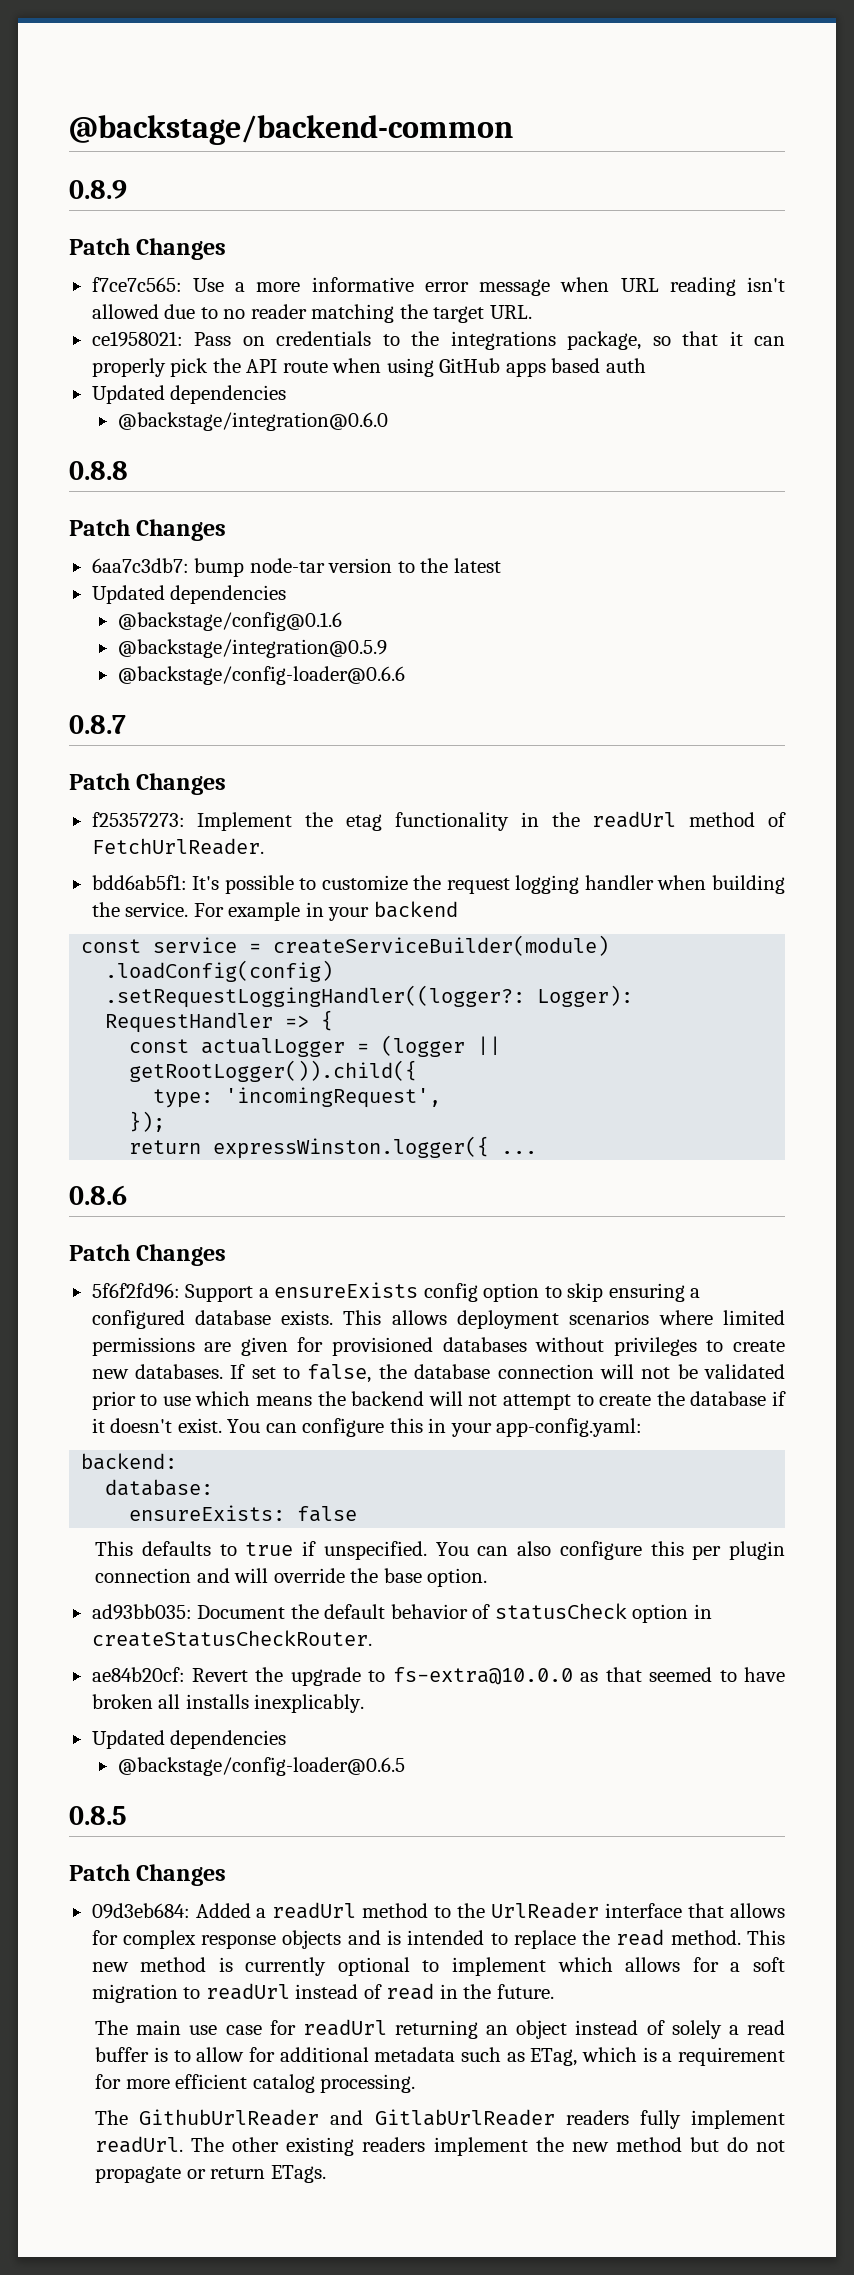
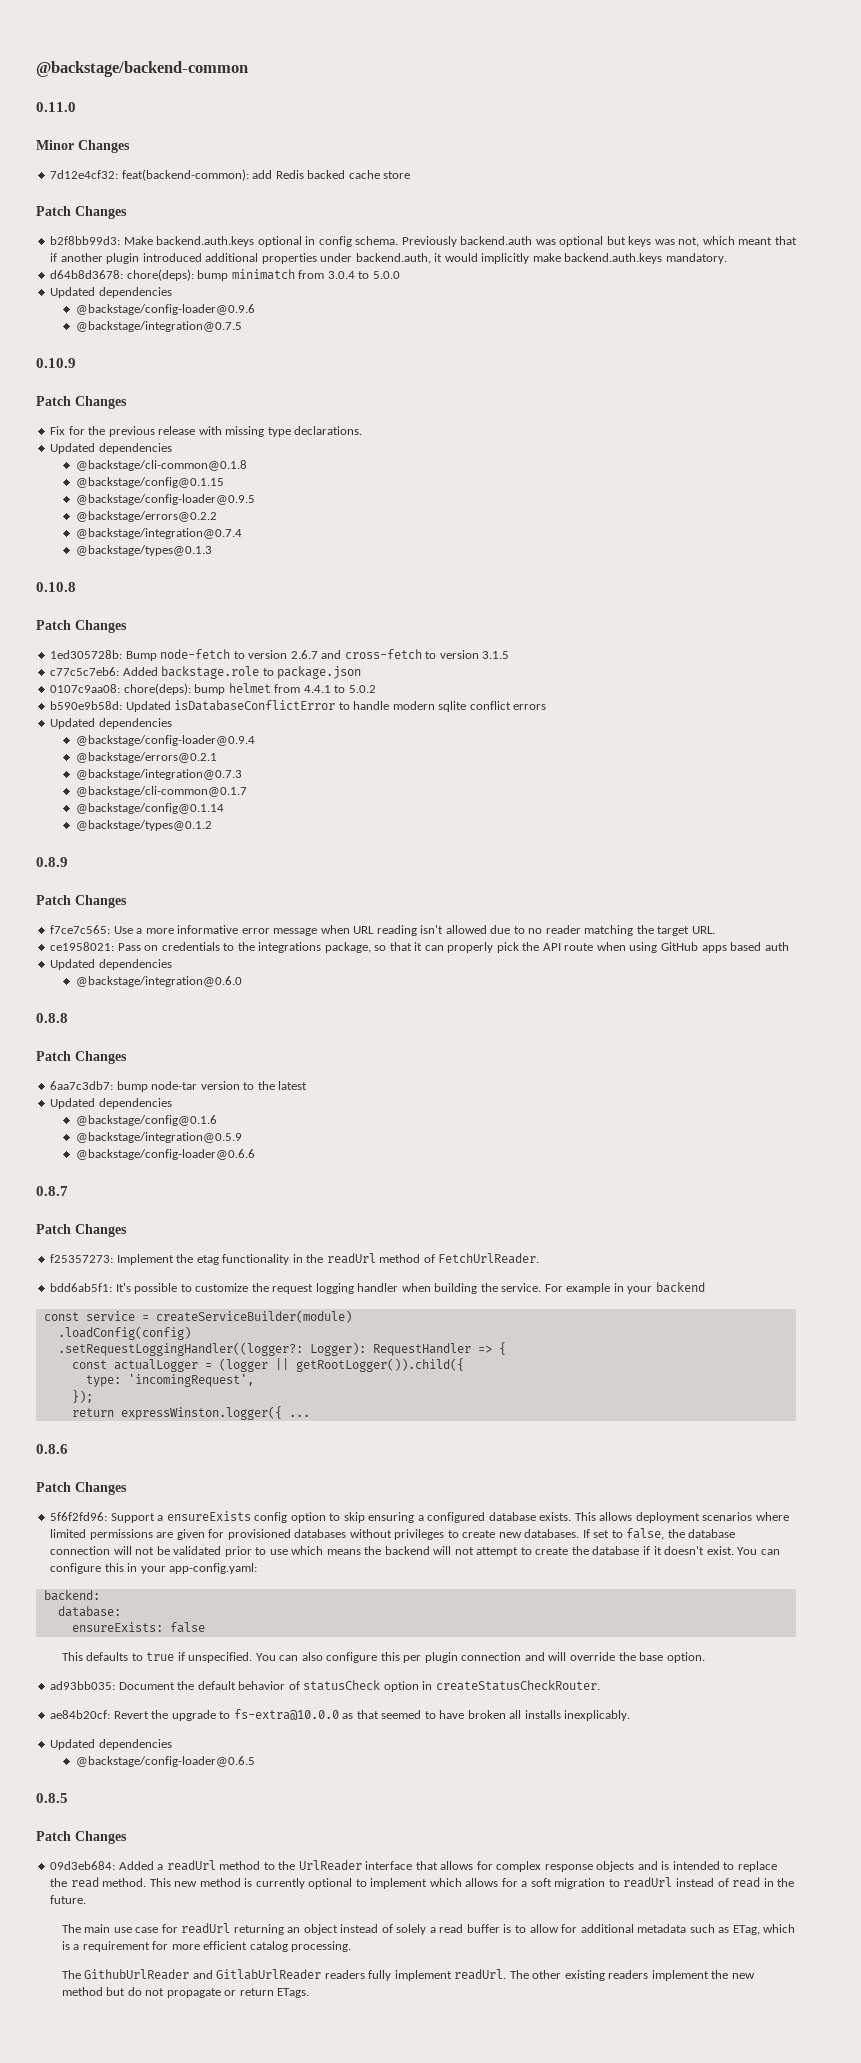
(513, 130) none -> [36,102,76,112] [36,140,130,153] [50,169,411,181] [36,206,127,219] [50,236,797,247] [50,253,727,264] [50,269,400,281] [50,287,172,298] [76,304,256,315] [76,321,243,332] [36,358,76,368] [36,396,127,409] [50,426,363,437] [50,443,172,454] [76,460,248,471] [76,477,225,488] [76,494,256,505] [76,511,218,522] [76,528,243,539] [76,545,213,556] [36,582,76,592] [36,620,127,633] [50,649,510,661] [50,666,362,679] [50,683,376,695] [50,700,547,712] [50,718,172,729] [76,735,256,746] [76,752,218,763] [76,769,243,780] [76,786,248,797] [76,803,225,814] [76,820,213,831] // 0.11.0 // Minor Changes // 7d12e4cf32: feat(backend-common): add Redis backed cache store // Patch Changes // b2f8bb99d3: Make backend.auth.keys optional in config schema. Previously backend.auth was optional but keys was not, which meant that if another plugin introduced additional properties under backend.auth, it would implicitly make backend.auth.keys mandatory. // d64b8d3678: chore(deps): bump minimatch from 3.0.4 to 5.0.0 // Updated dependencies // @backstage/config-loader@0.9.6 // @backstage/integration@0.7.5 // 0.10.9 // Patch Changes // Fix for the previous release with missing type declarations. // Updated dependencies // @backstage/cli-common@0.1.8 // @backstage/config@0.1.15 // @backstage/config-loader@0.9.5 // @backstage/errors@0.2.2 // @backstage/integration@0.7.4 // @backstage/types@0.1.3 // 0.10.8 // Patch Changes // 1ed305728b: Bump node-fetch to version 2.6.7 and cross-fetch to version 3.1.5 // c77c5c7eb6: Added backstage.role to package.json // 0107c9aa08: chore(deps): bump helmet from 4.4.1 to 5.0.2 // b590e9b58d: Updated isDatabaseConflictError to handle modern sqlite conflict errors // Updated dependencies // @backstage/config-loader@0.9.4 // @backstage/errors@0.2.1 // @backstage/integration@0.7.3 // @backstage/cli-common@0.1.7 // @backstage/config@0.1.14 // @backstage/types@0.1.2

